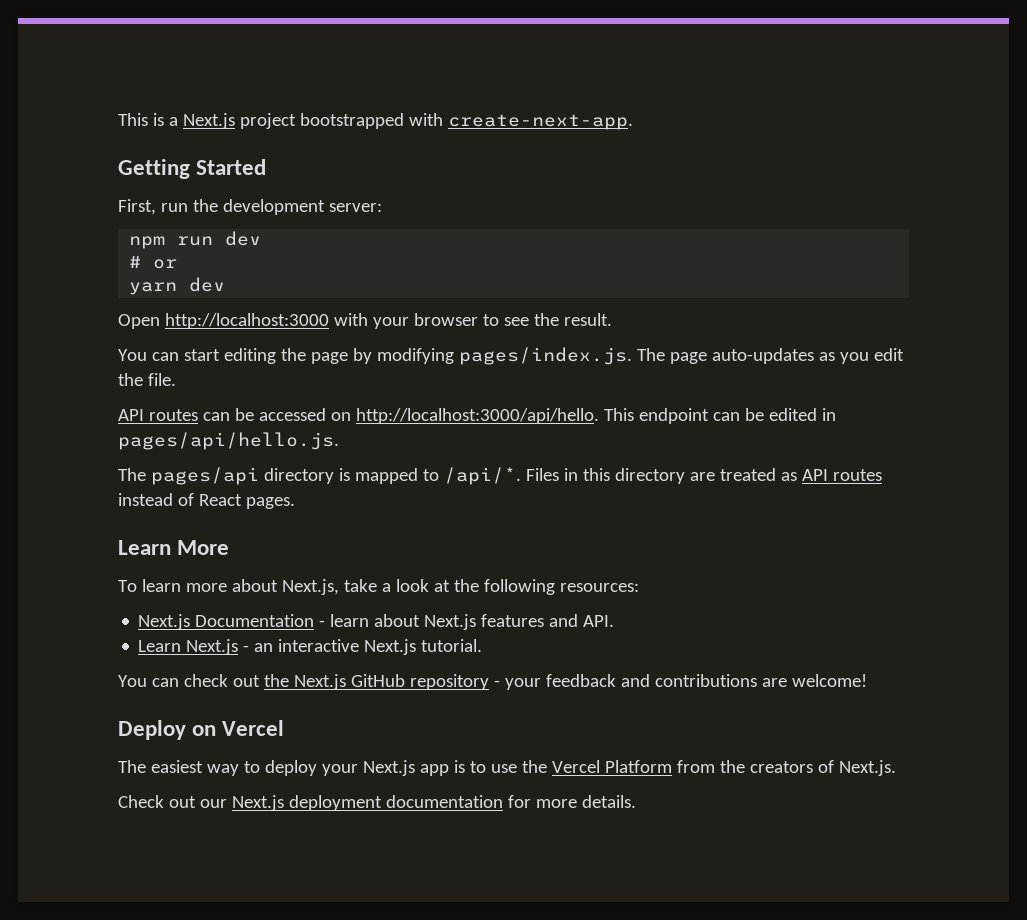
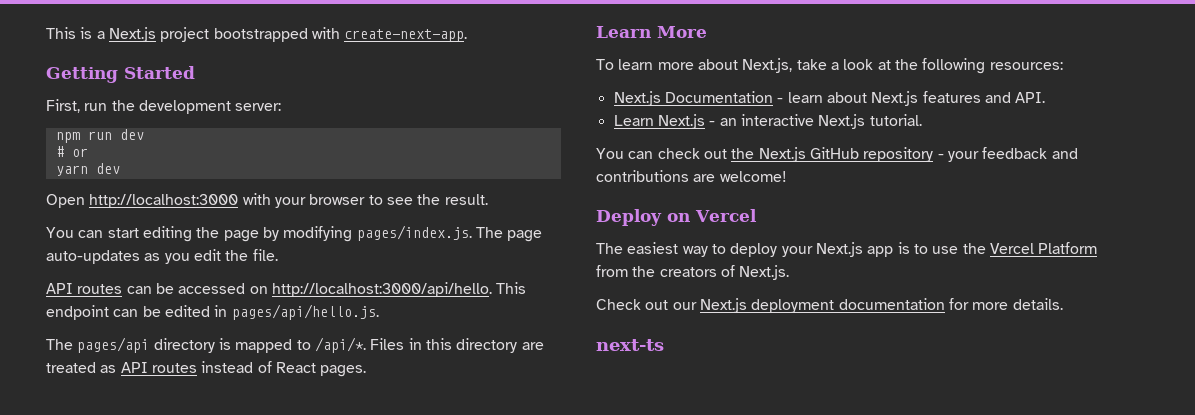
(636, 801) none -> [596,339,664,351] // next-ts

